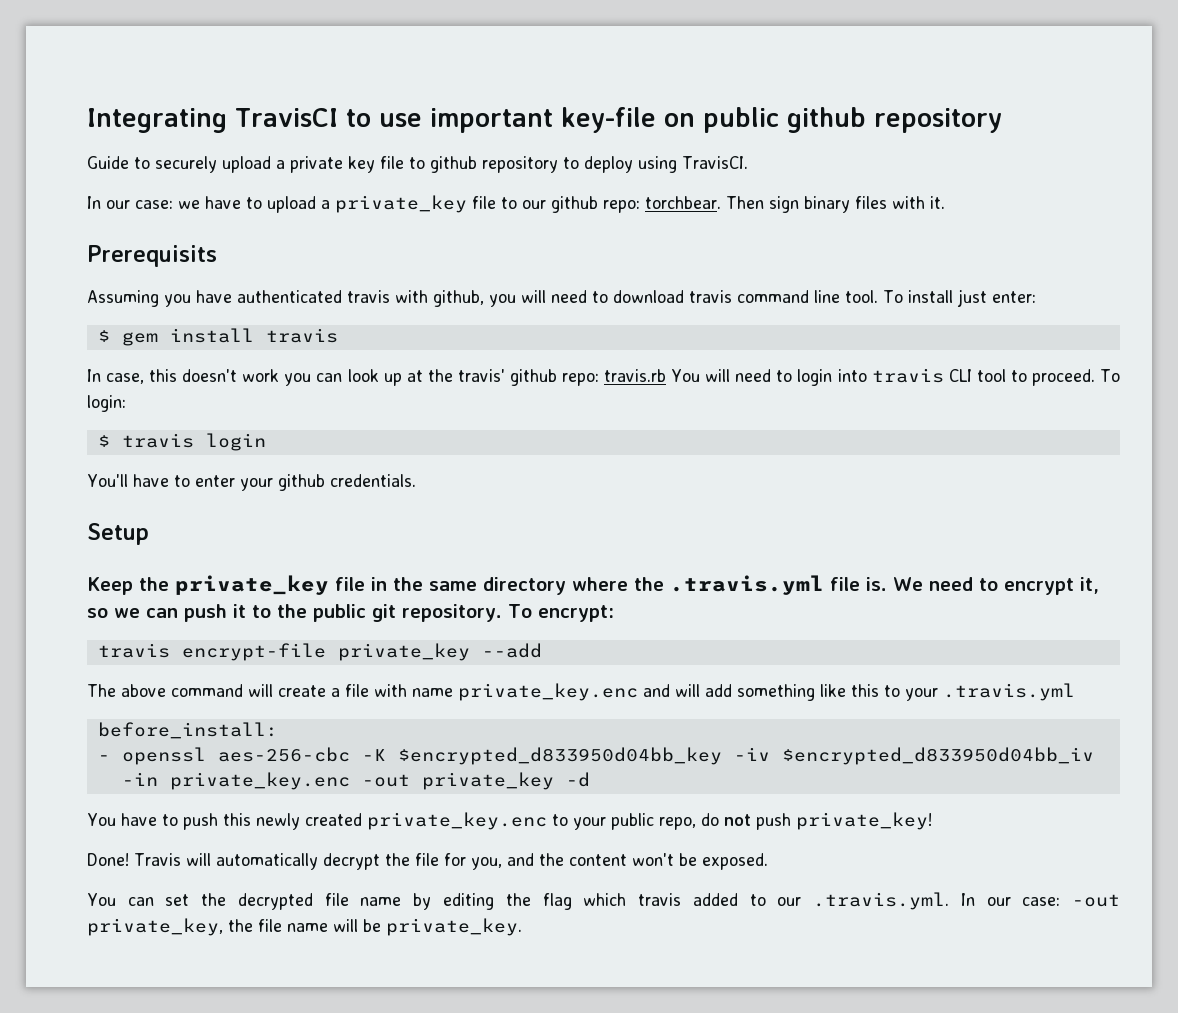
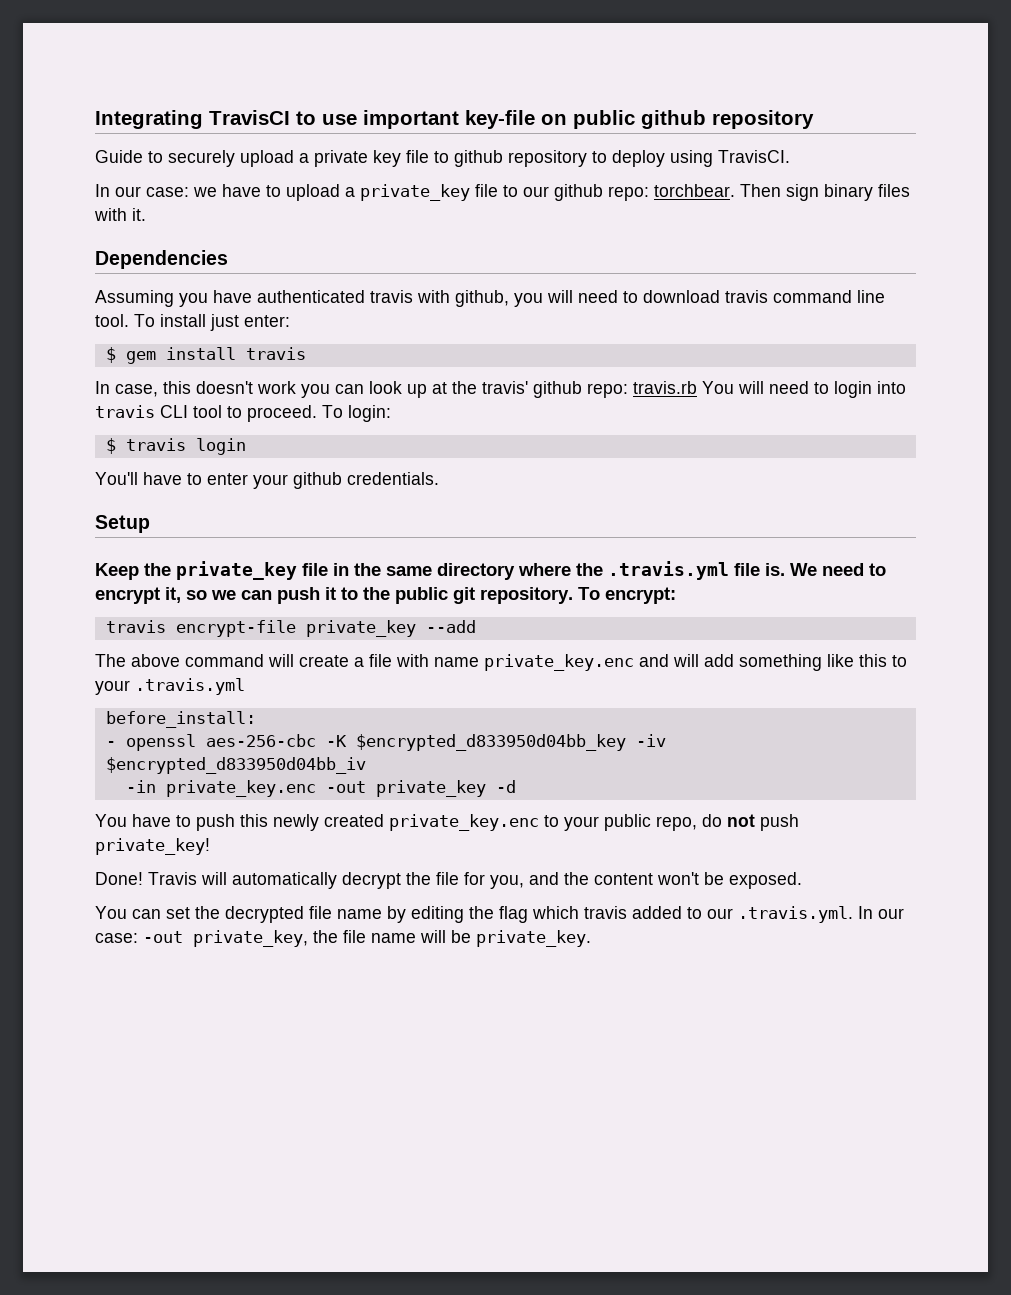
[87,245,217,267] Prerequisits -> [95,250,228,269] Dependencies

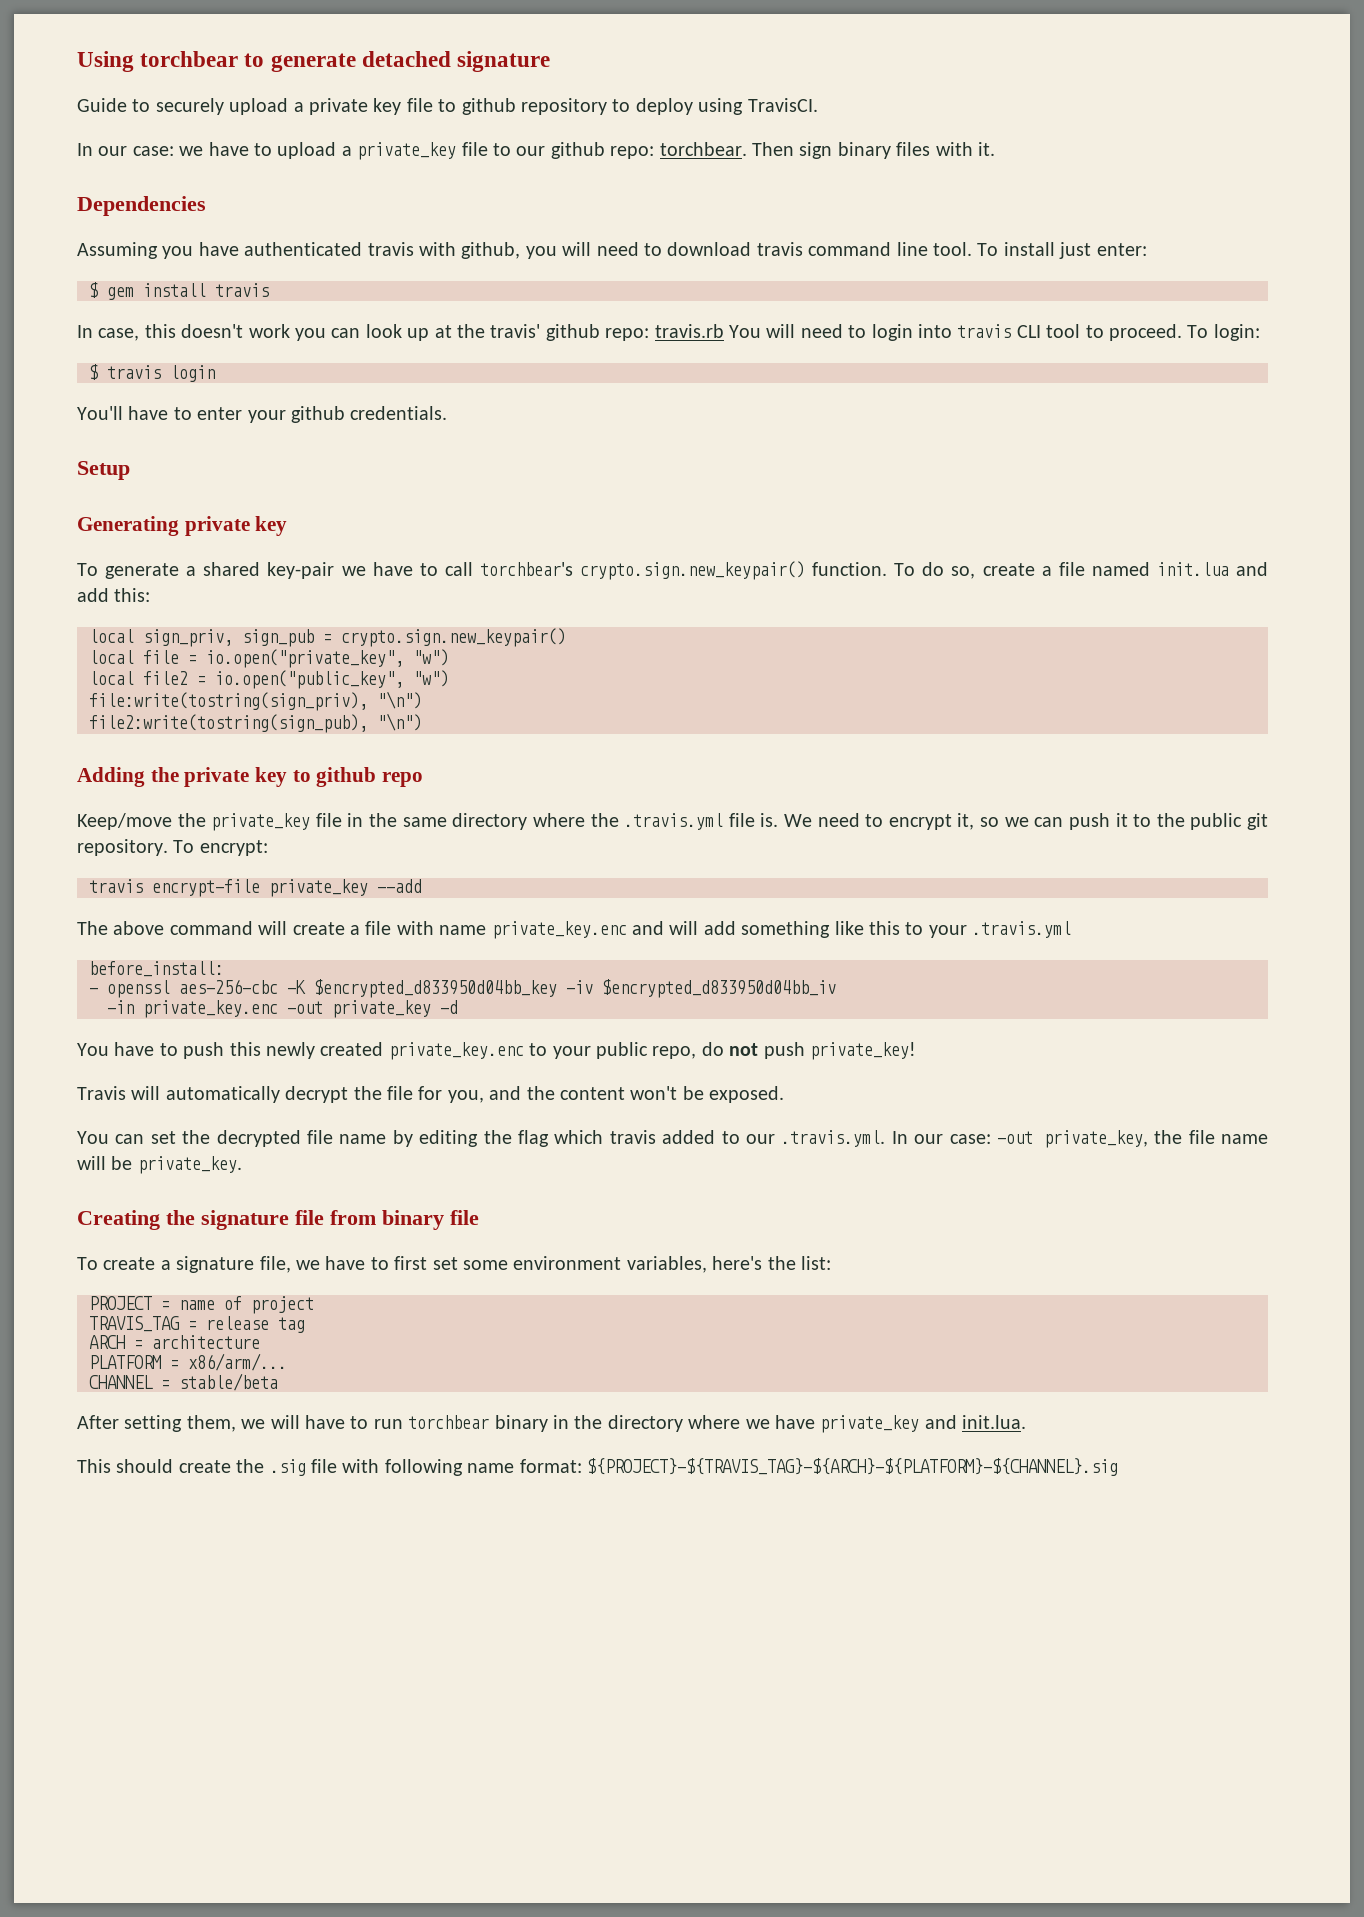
[95,110,814,129] Integrating TravisCI to use important key-file on public github repository -> [77,51,551,72] Using torchbear to generate detached signature
[95,563,139,580] Keep -> [77,516,288,536] [77,561,1268,580] [77,588,151,602] [89,628,566,647] [89,649,449,668] [89,670,449,689] [89,691,422,711] [89,713,422,733] [77,767,424,787] [77,813,172,830] Generating private key // To generate a shared key-pair we have to call torchbear's crypto.sign.new_keypair() function. To do so, create a file named init.lua and add this: // local sign_priv, sign_pub = crypto.sign.new_keypair() // local file = io.open("private_key", "w") // local file2 = io.open("public_key", "w") // file:write(tostring(sign_priv), "\n") // file2:write(tostring(sign_pub), "\n") // Adding the private key to github repo // Keep/move
[95,872,143,885] Done! -> (916, 1051) none
(591, 938) none -> [77,1210,479,1230] [77,1256,831,1273] [89,1296,314,1314] [89,1316,305,1333] [89,1335,260,1349] [89,1353,287,1371] [89,1373,278,1391] [77,1415,1027,1433] [77,1458,1118,1476] // Creating the signature file from binary file // To create a signature file, we have to first set some environment variables, here's the list: // PROJECT = name of project // TRAVIS_TAG = release tag // ARCH = architecture // PLATFORM = x86/arm/... // CHANNEL = stable/beta // After setting them, we will have to run torchbear binary in the directory where we have private_key and init.lua. // This should create the .sig file with following name format: ${PROJECT}-${TRAVIS_TAG}-${ARCH}-${PLATFORM}-${CHANNEL}.sig

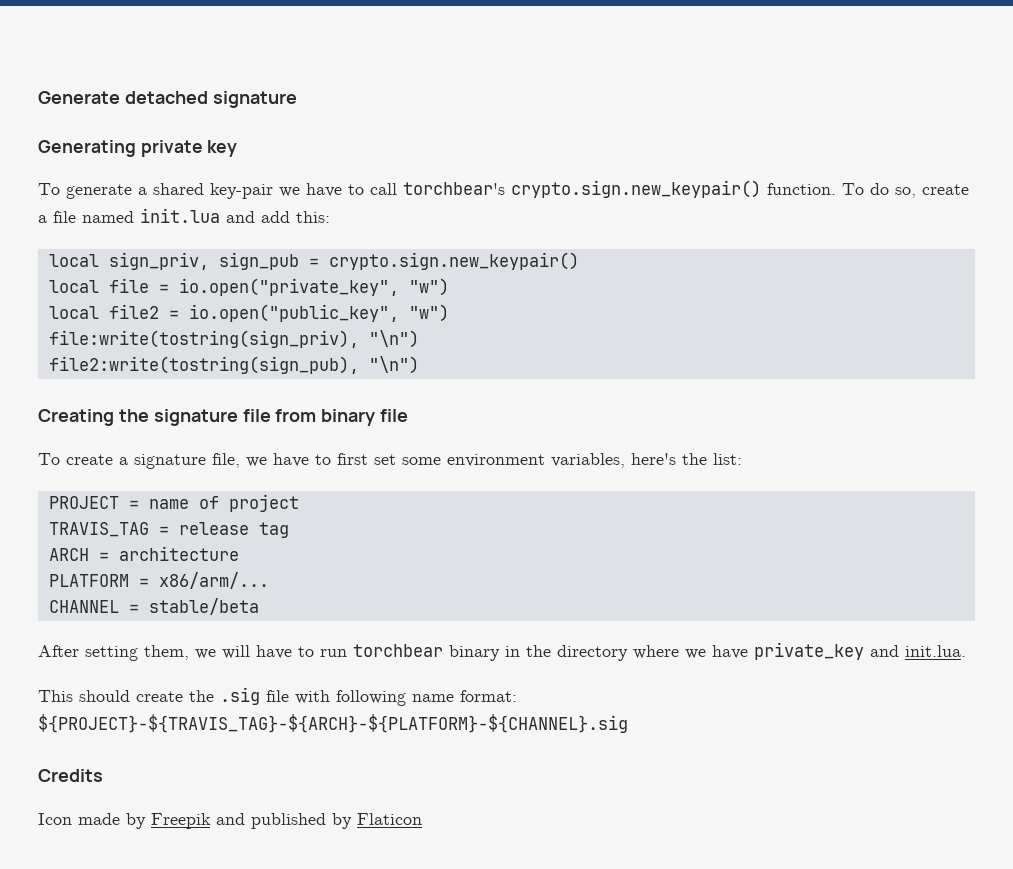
[77,51,551,72] [77,98,818,115] [77,142,995,160] [77,196,206,216] [77,242,1147,259] [89,282,269,300] [77,324,1260,341] [89,364,215,382] [77,406,448,423] [77,461,130,480] Using torchbear to generate detached signature // Guide to securely upload a private key file to github repository to deploy using TravisCI. // In our case: we have to upload a private_key file to our github repo: torchbear. Then sign binary files with it. // Dependencies // Assuming you have authenticated travis with github, you will need to download travis command line tool. To install just enter: // $ gem install travis // In case, this doesn't work you can look up at the travis' github repo: travis.rb You will need to login into travis CLI tool to proceed. To login: // $ travis login // You'll have to enter your github credentials. // Setup -> [38,91,297,108] Generate detached signature
[77,767,424,787] [77,813,1268,831] [77,839,268,856] [89,879,422,897] [77,921,1072,939] [89,961,224,977] [89,979,836,998] [107,1000,458,1018] [77,1042,916,1060] [77,1086,785,1103] [77,1130,1269,1148] [77,1156,242,1174] // Adding the private key to github repo // Keep/move the private_key file in the same directory where the .travis.yml file is. We need to encrypt it, so we can push it to the public git repository. To encrypt: // travis encrypt-file private_key --add // The above command will create a file with name private_key.enc and will add something like this to your .travis.yml // before_install: // - openssl aes-256-cbc -K $encrypted_d833950d04bb_key -iv $encrypted_d833950d04bb_iv // -in private_key.enc -out private_key -d // You have to push this newly created private_key.enc to your public repo, do not push private_key! // Travis will automatically decrypt the file for you, and the content won't be exposed. // You can set the decrypted file name by editing the flag which travis added to our .travis.yml. In our case: -out private_key, the file name will be private_key. -> (419, 365) none
(1118, 1467) none -> [38,769,103,782] [38,813,422,829] // Credits // Icon made by Freepik and published by Flaticon

